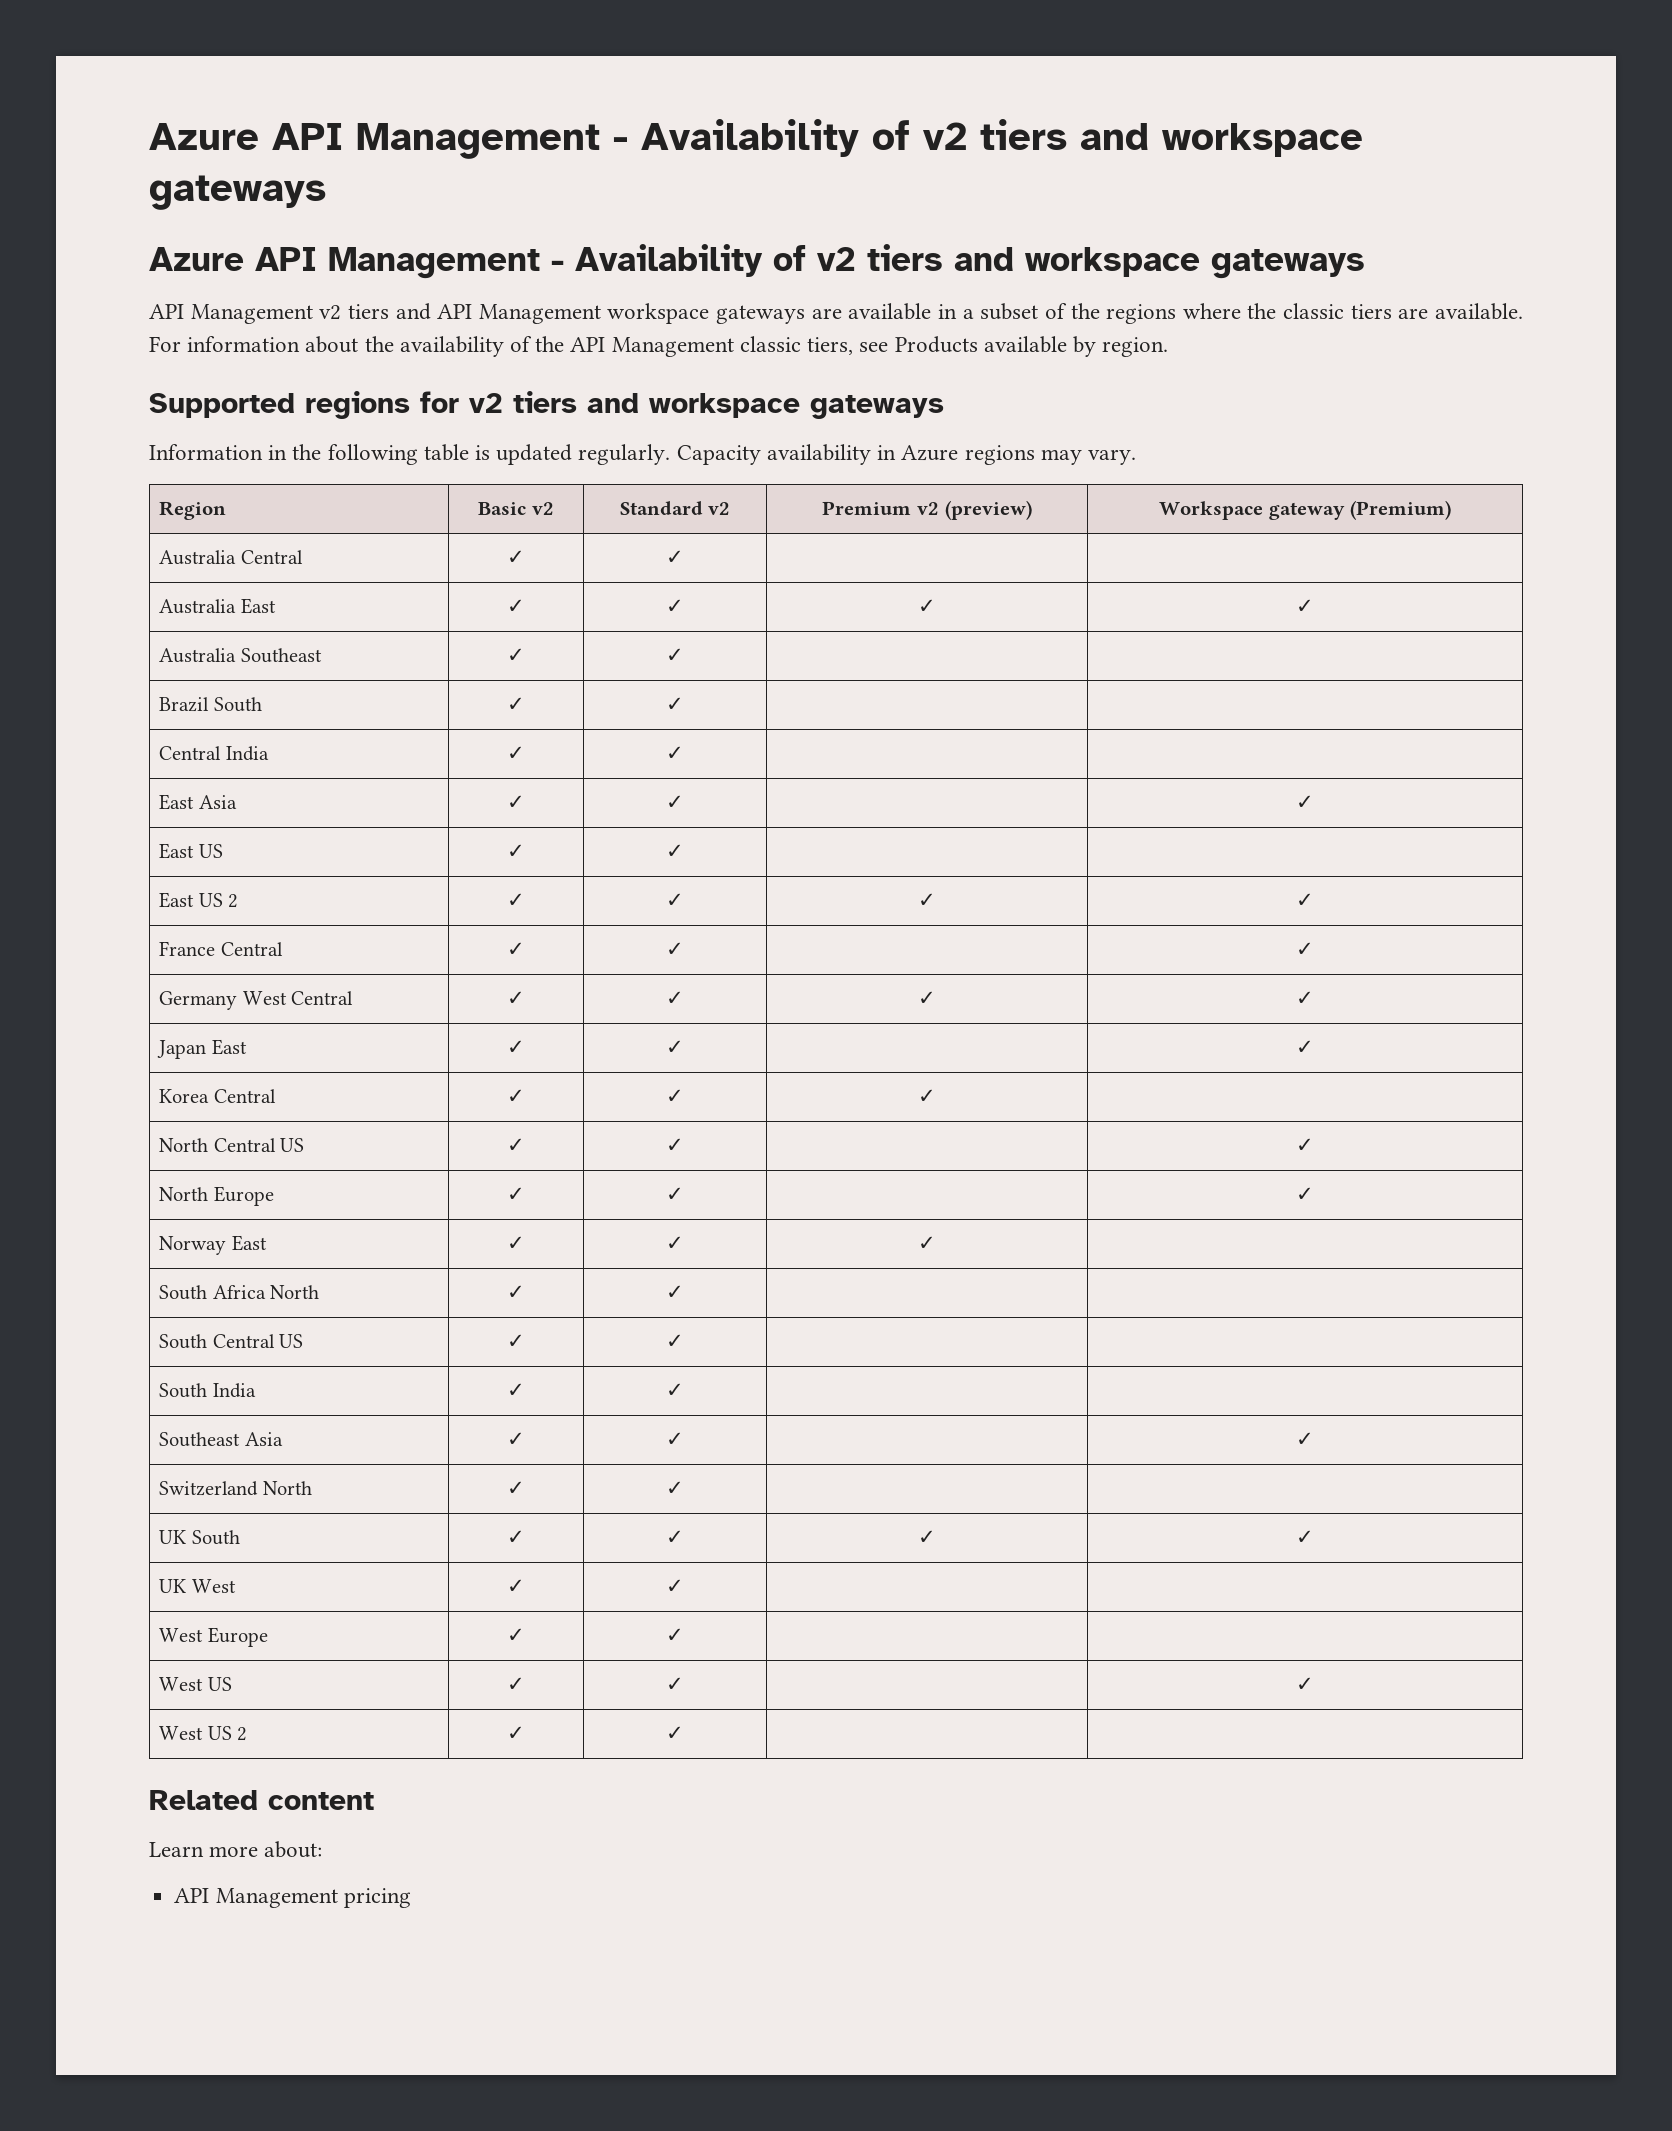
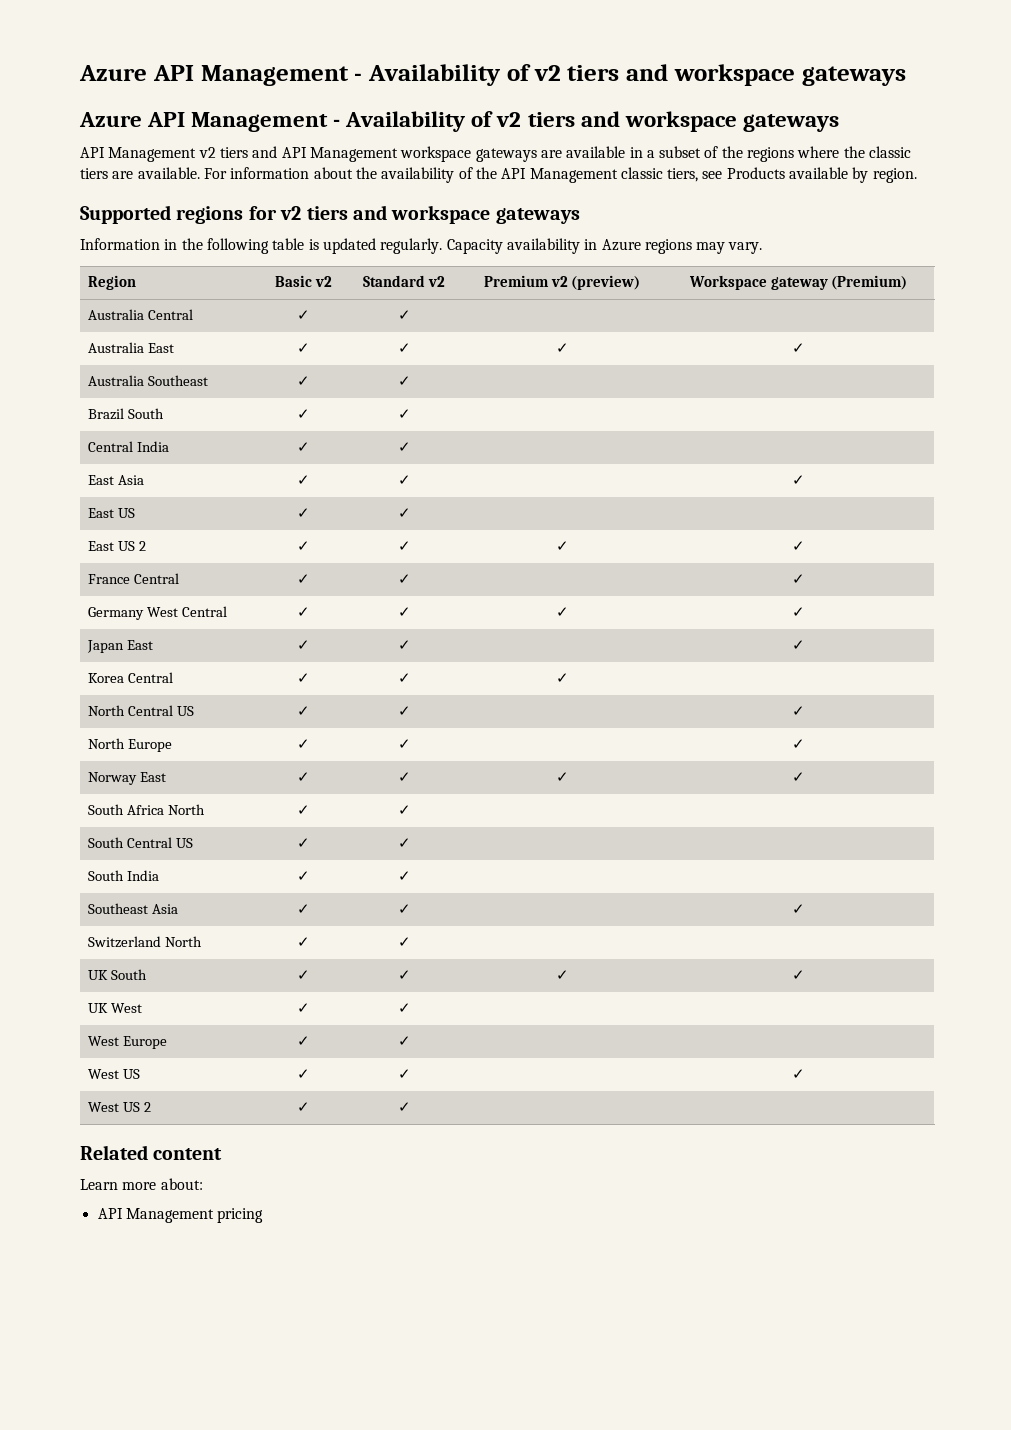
(936, 1243) none -> [792,772,805,782] ✓

